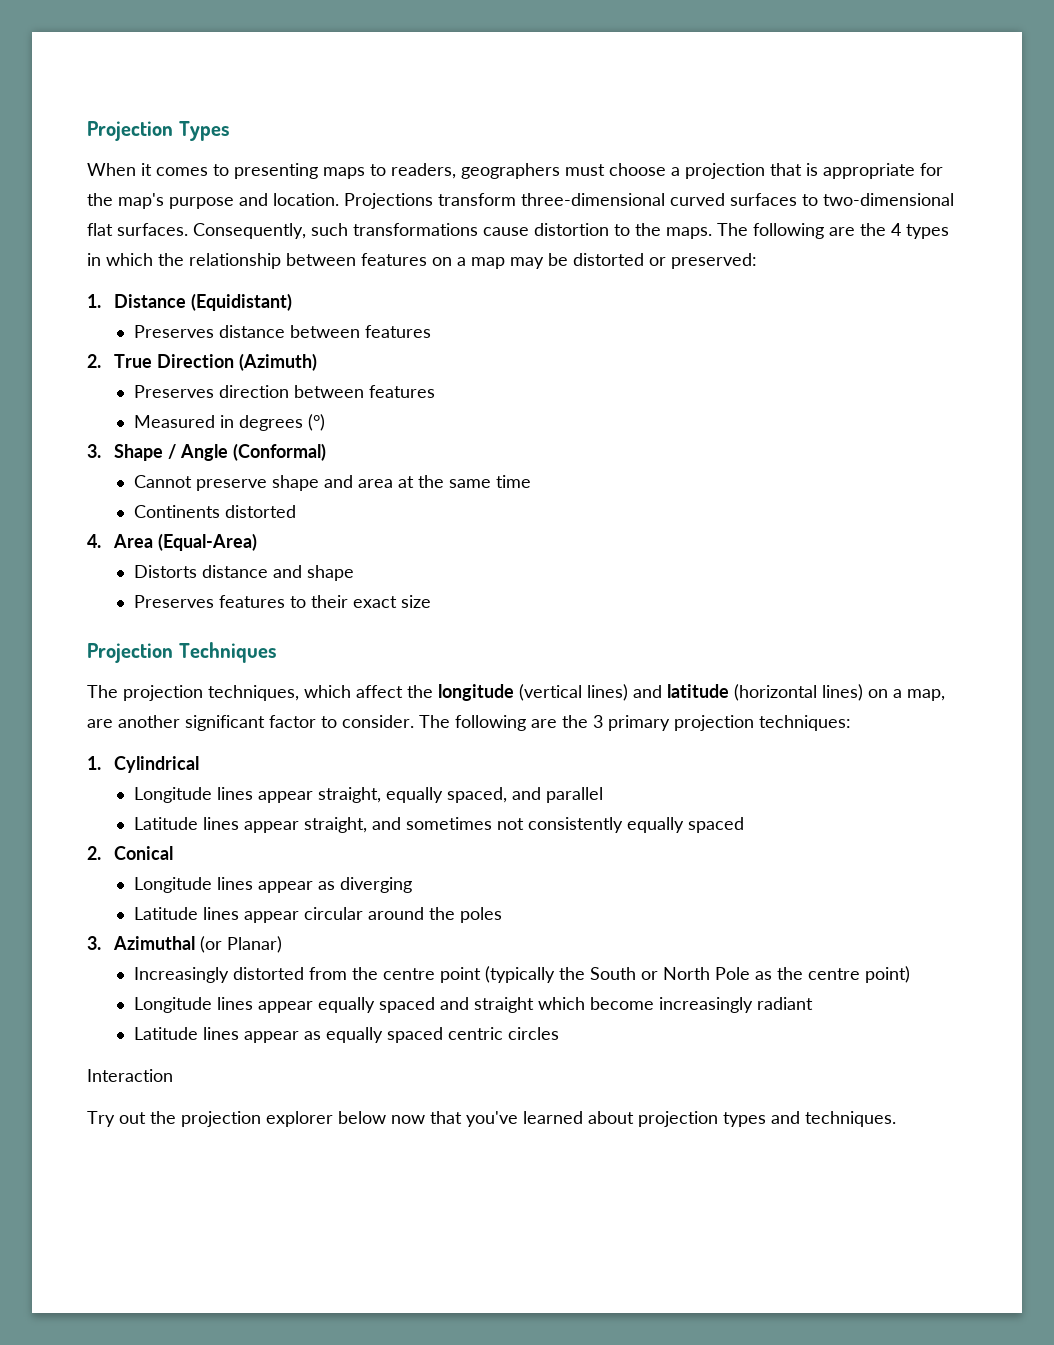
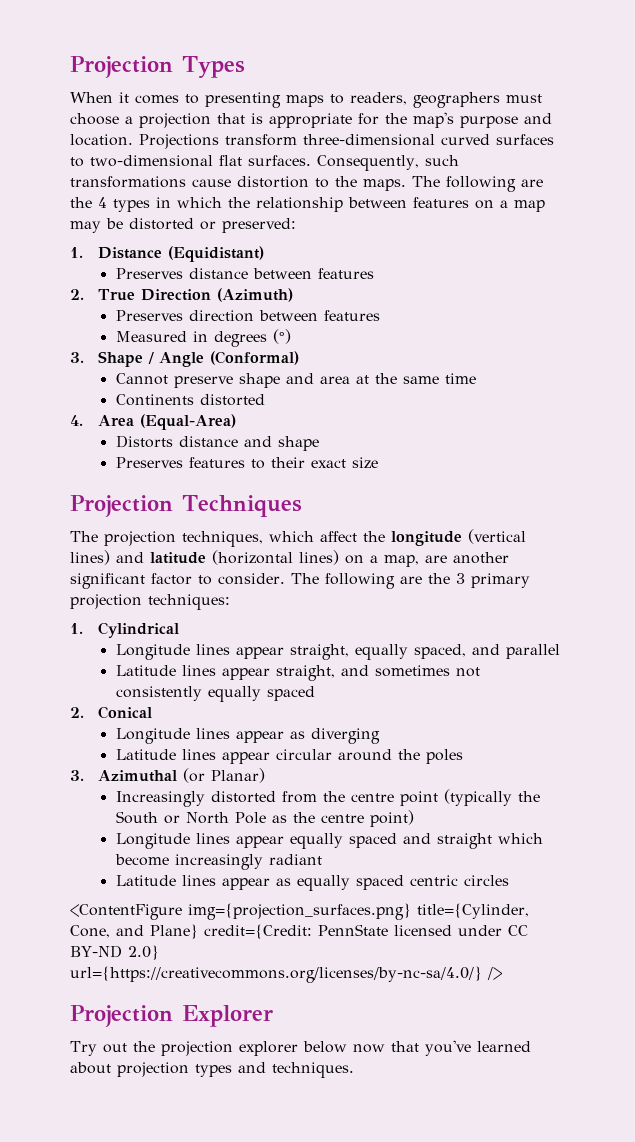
[87,1069,173,1082] Interaction -> [70,903,529,920] [70,924,528,939] [70,945,159,960] [70,966,502,983] [70,1005,273,1027] <ContentFigure img={projection_surfaces.png} title={Cylinder, Cone, and Plane} credit={Credit: PennState licensed under CC BY-ND 2.0} url={https://creativecommons.org/licenses/by-nc-sa/4.0/} /> // Projection Explorer

